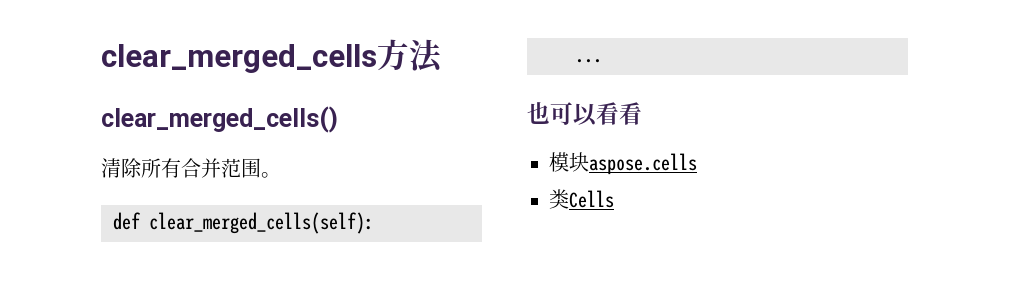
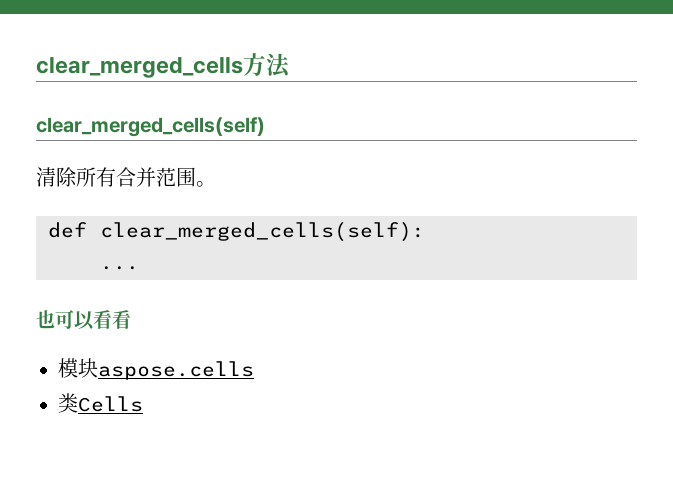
[101,106,338,133] clear_merged_cells() -> [36,117,265,137] clear_merged_cells(self)

